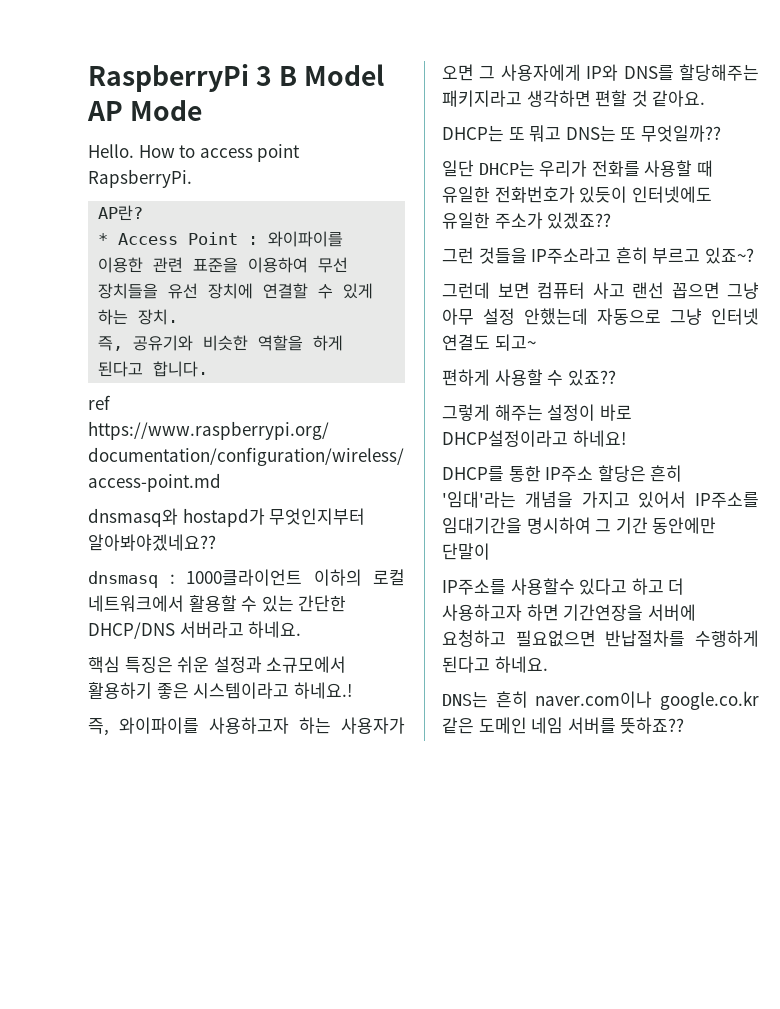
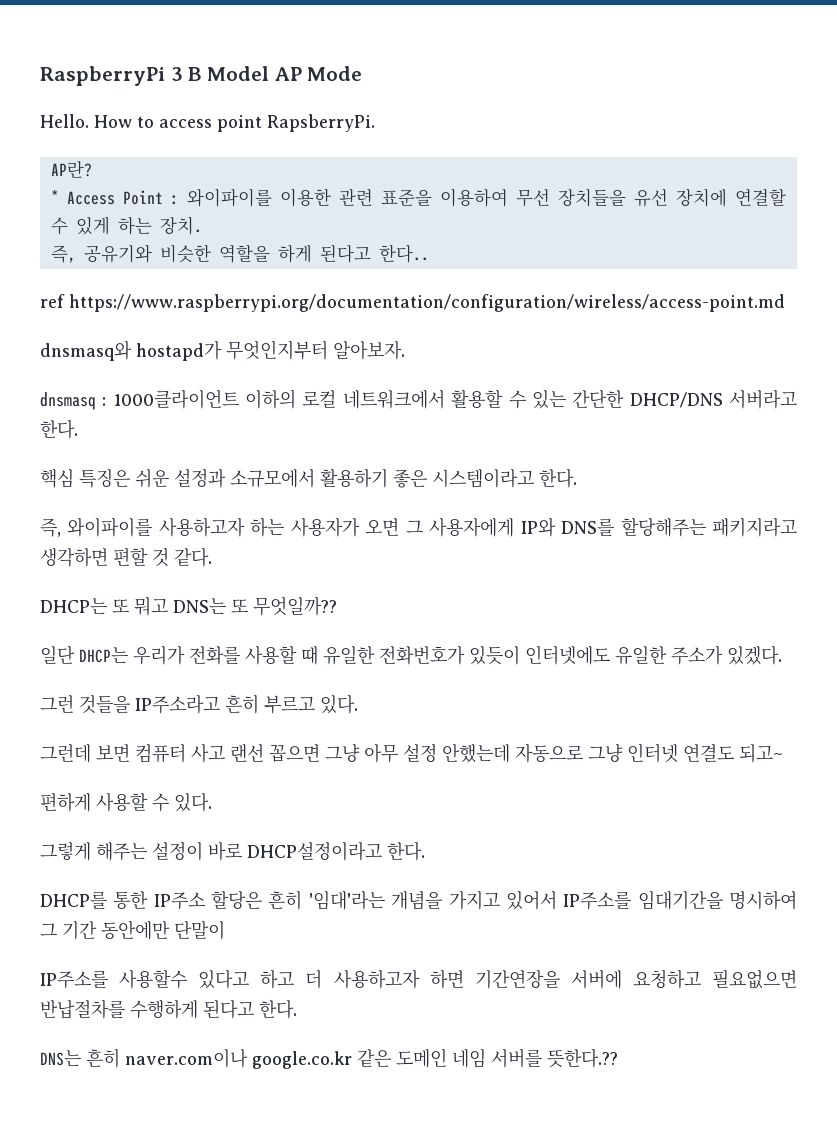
[153,361,209,377] 합니다. -> [378,244,429,263] 한다..
[88,534,216,551] 알아봐야겠네요?? -> [333,340,405,360] 알아보자.
[248,621,302,638] 하네요. -> [40,419,78,439] 한다.
[293,682,352,699] 하네요.! -> [539,468,577,488] 한다.
[652,90,706,107] 같아요. -> [174,547,212,567] 같다.
[547,212,612,229] 있겠죠?? -> [727,645,782,665] 있겠다.
[704,247,754,264] 있죠~? -> [320,694,358,714] 있다.
[567,369,616,386] 있죠?? -> [174,792,212,812] 있다.
[572,430,626,447] 하네요! -> [387,841,425,861] 한다.
[494,656,548,673] 하네요. -> [259,999,297,1019] 한다.
[620,717,685,734] 뜻하죠?? -> [547,1048,618,1068] 뜻한다.??

